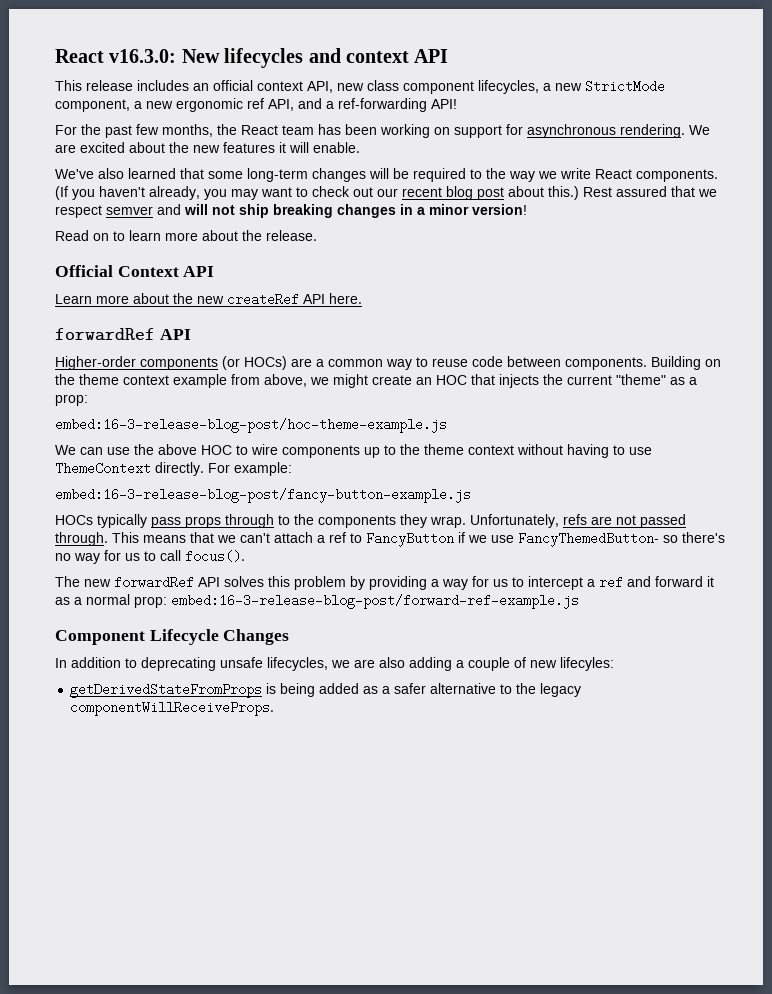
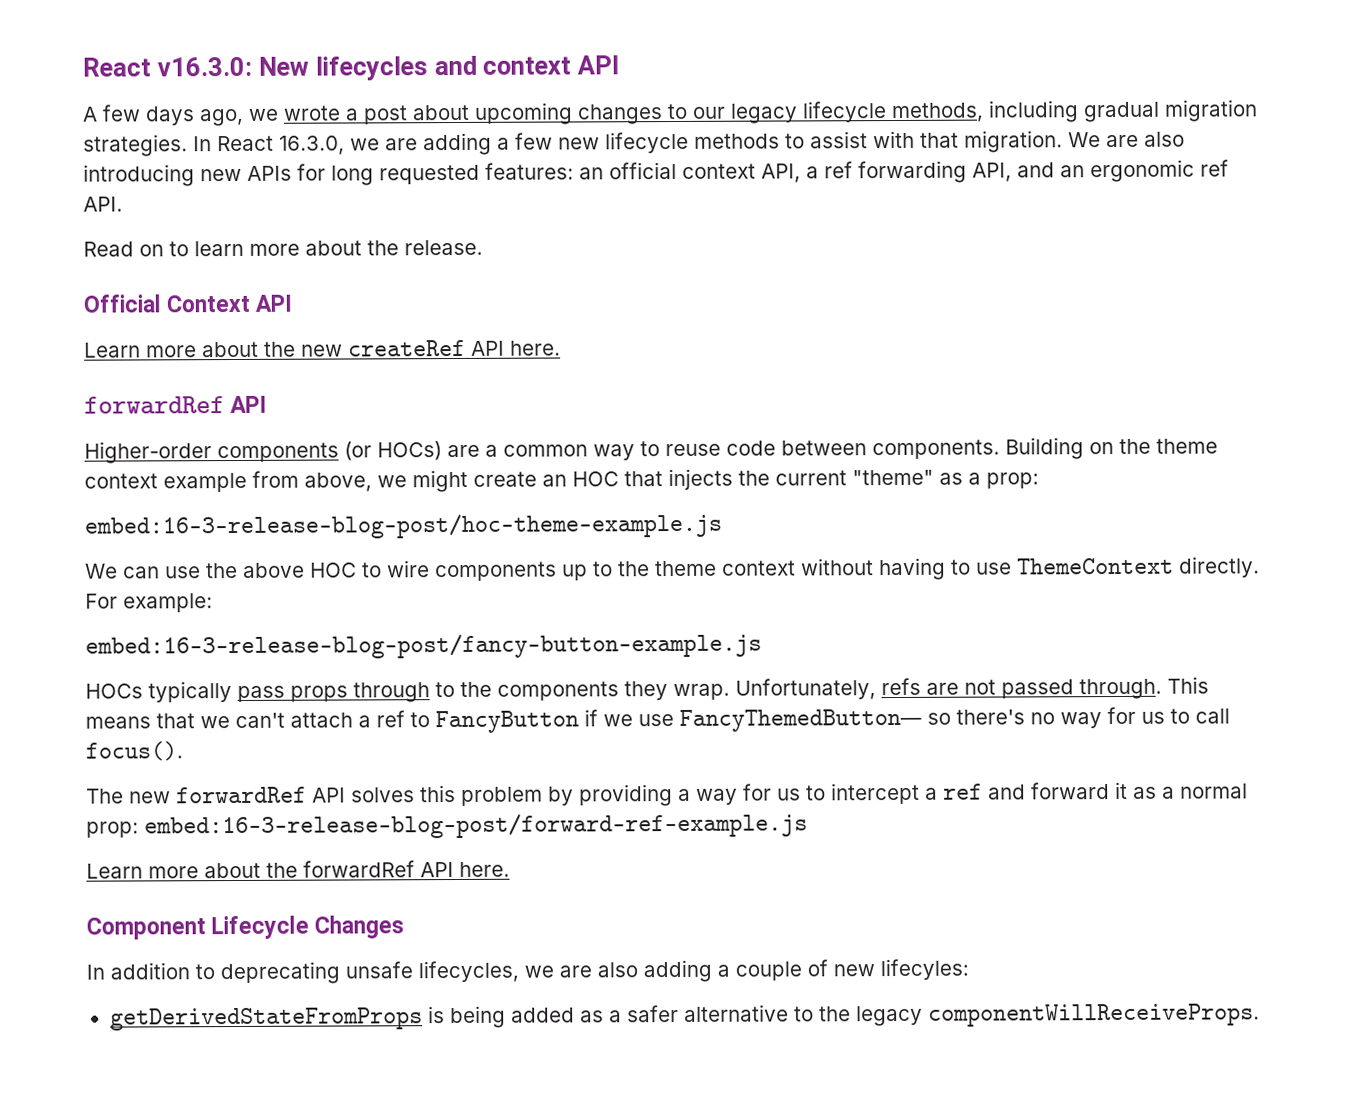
[55,80,665,94] [55,98,457,112] [55,124,710,138] [55,142,360,153] [55,168,718,182] [55,186,717,200] [55,204,527,218] This release includes an official context API, new class component lifecycles, a new StrictMode component, a new ergonomic ref API, and a ref-forwarding API! // For the past few months, the React team has been working on support for asynchronous rendering. We are excited about the new features it will enable. // We've also learned that some long-term changes will be required to the way we write React components. (If you haven't already, you may want to check out our recent blog post about this.) Rest assured that we respect semver and will not ship breaking changes in a minor version! -> [82,99,1258,127] [83,130,1185,157] [83,159,1229,187] [83,196,123,212] A few days ago, we wrote a post about upcoming changes to our legacy lifecycle methods, including gradual migration strategies. In React 16.3.0, we are adding a few new lifecycle methods to assist with that migration. We are also introducing new APIs for long requested features: an official context API, a ref forwarding API, and an ergonomic ref API.
[518,532,659,547] FancyThemedButton- -> [679,708,922,732] FancyThemedButton—
(579, 601) none -> [86,860,510,879] // Learn more about the forwardRef API here.

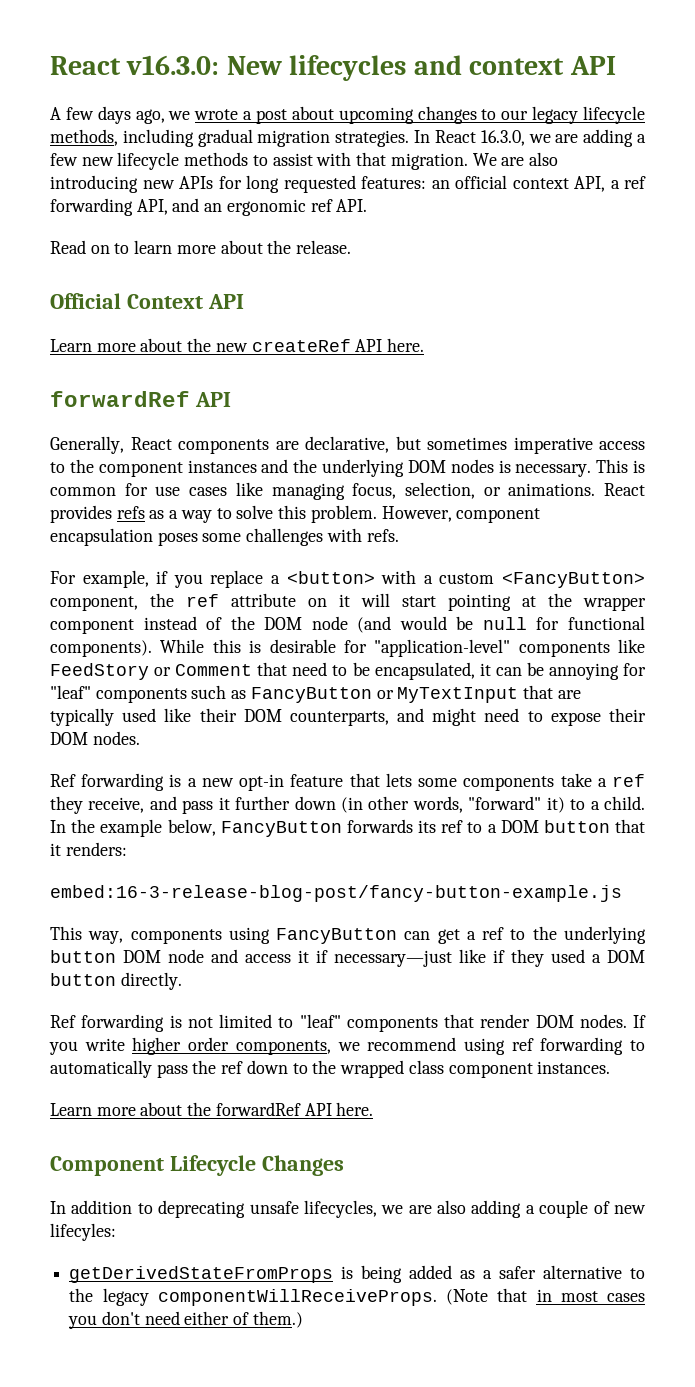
[84,437,1218,464] [84,468,1039,493] [84,512,722,540] [85,556,1260,582] [85,593,213,613] [85,632,762,660] [85,676,1209,703] [85,706,1230,734] [85,741,183,761] [86,781,1248,807] [86,812,808,840] Higher-order components (or HOCs) are a common way to reuse code between components. Building on the theme context example from above, we might create an HOC that injects the current "theme" as a prop: // embed:16-3-release-blog-post/hoc-theme-example.js // We can use the above HOC to wire components up to the theme context without having to use ThemeContext directly. For example: // embed:16-3-release-blog-post/fancy-button-example.js // HOCs typically pass props through to the components they wrap. Unfortunately, refs are not passed through. This means that we can't attach a ref to FancyButton if we use FancyThemedButton— so there's no way for us to call focus(). // The new forwardRef API solves this problem by providing a way for us to intercept a ref and forward it as a normal prop: embed:16-3-release-blog-post/forward-ref-example.js -> [50,436,645,454] [50,459,645,477] [50,482,645,500] [50,505,541,523] [50,528,399,546] [50,570,645,588] [50,593,646,611] [50,616,645,634] [50,639,645,657] [50,662,646,680] [50,685,581,703] [50,708,646,726] [50,731,140,745] [50,773,645,791] [50,796,646,814] [50,819,646,837] [50,842,127,856] [50,885,622,902] [50,926,646,944] [50,949,645,967] [50,972,182,990] [50,1014,646,1032] [49,1037,645,1055] [50,1060,611,1078] Generally, React components are declarative, but sometimes imperative access to the component instances and the underlying DOM nodes is necessary. This is common for use cases like managing focus, selection, or animations. React provides refs as a way to solve this problem. However, component encapsulation poses some challenges with refs. // For example, if you replace a <button> with a custom <FancyButton> component, the ref attribute on it will start pointing at the wrapper component instead of the DOM node (and would be null for functional components). While this is desirable for "application-level" components like FeedStory or Comment that need to be encapsulated, it can be annoying for "leaf" components such as FancyButton or MyTextInput that are typically used like their DOM counterparts, and might need to expose their DOM nodes. // Ref forwarding is a new opt-in feature that lets some components take a ref they receive, and pass it further down (in other words, "forward" it) to a child. In the example below, FancyButton forwards its ref to a DOM button that it renders: // embed:16-3-release-blog-post/fancy-button-example.js // This way, components using FancyButton can get a ref to the underlying button DOM node and access it if necessary—just like if they used a DOM button directly. // Ref forwarding is not limited to "leaf" components that render DOM nodes. If you write higher order components, we recommend using ref forwarding to automatically pass the ref down to the wrapped class component instances.
(1260, 1015) none -> [446,1288,645,1305] [68,1311,303,1329] (Note that in most cases you don't need either of them.)

